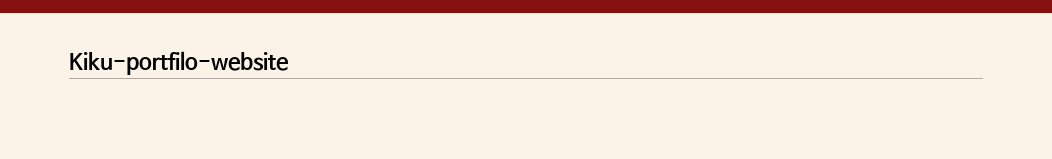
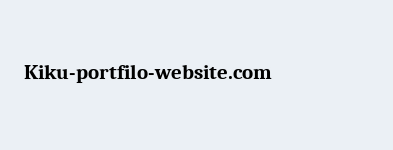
[69,51,289,75] Kiku-portfilo-website -> [23,63,273,84] Kiku-portfilo-website.com

